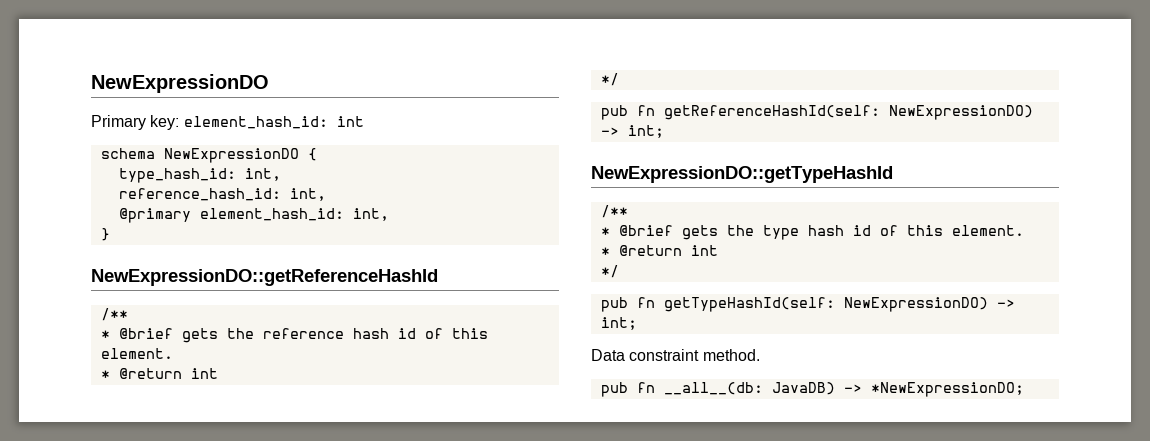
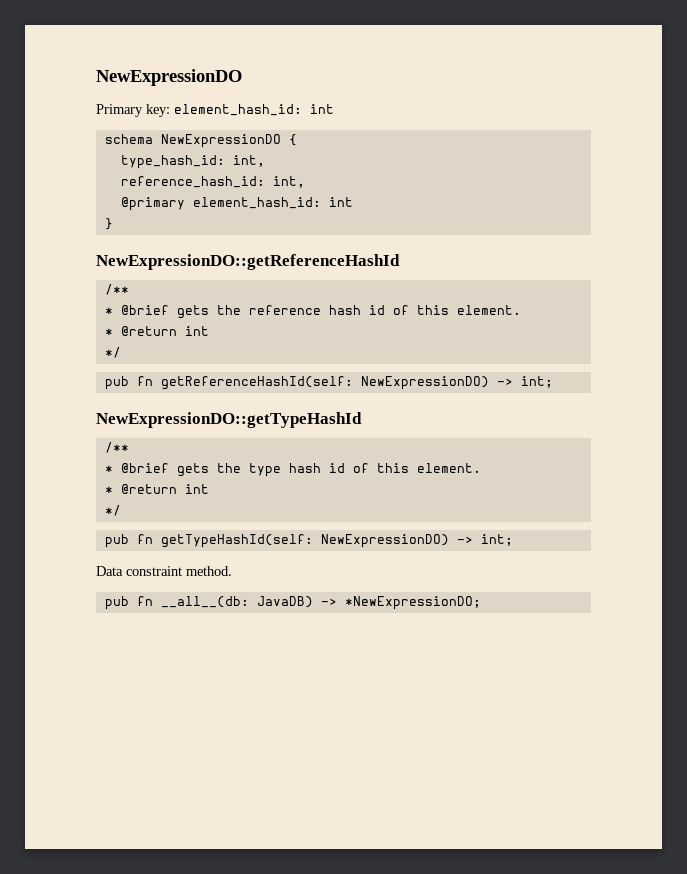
[352,208,389,221] int, -> [328,197,353,207] int

